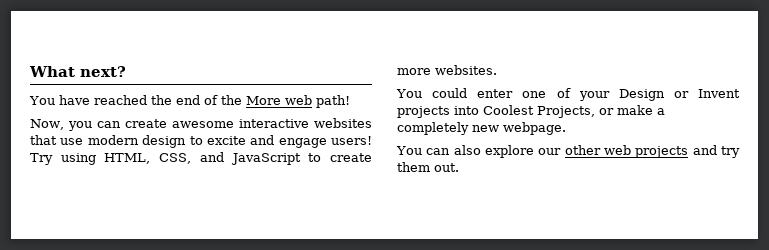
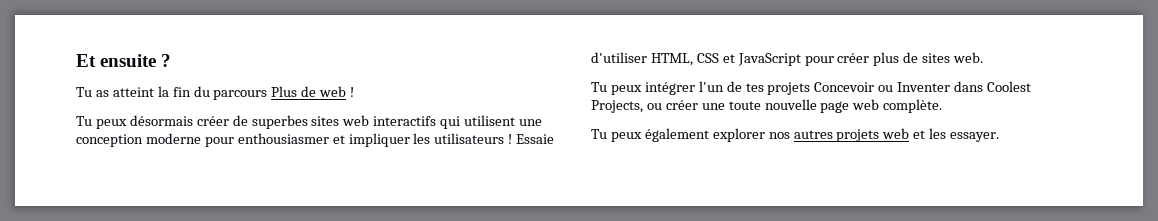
[29,66,126,77] [29,95,350,108] [30,118,372,131] [30,135,372,148] [30,152,373,165] [397,65,497,75] [396,88,740,101] [397,105,665,118] [397,122,566,135] [396,145,740,158] [397,162,459,172] What next? // You have reached the end of the More web path! // Now, you can create awesome interactive websites that use modern design to excite and engage users! Try using HTML, CSS, and JavaScript to create more websites. // You could enter one of your Design or Invent projects into Coolest Projects, or make a completely new webpage. // You can also explore our other web projects and try them out. -> [76,54,172,67] [76,86,355,100] [76,115,543,129] [76,133,555,147] [591,52,984,66] [591,81,1032,95] [591,99,943,113] [591,128,1000,142] Et ensuite ? // Tu as atteint la fin du parcours Plus de web ! // Tu peux désormais créer de superbes sites web interactifs qui utilisent une conception moderne pour enthousiasmer et impliquer les utilisateurs ! Essaie d'utiliser HTML, CSS et JavaScript pour créer plus de sites web. // Tu peux intégrer l'un de tes projets Concevoir ou Inventer dans Coolest Projects, ou créer une toute nouvelle page web complète. // Tu peux également explorer nos autres projets web et les essayer.

